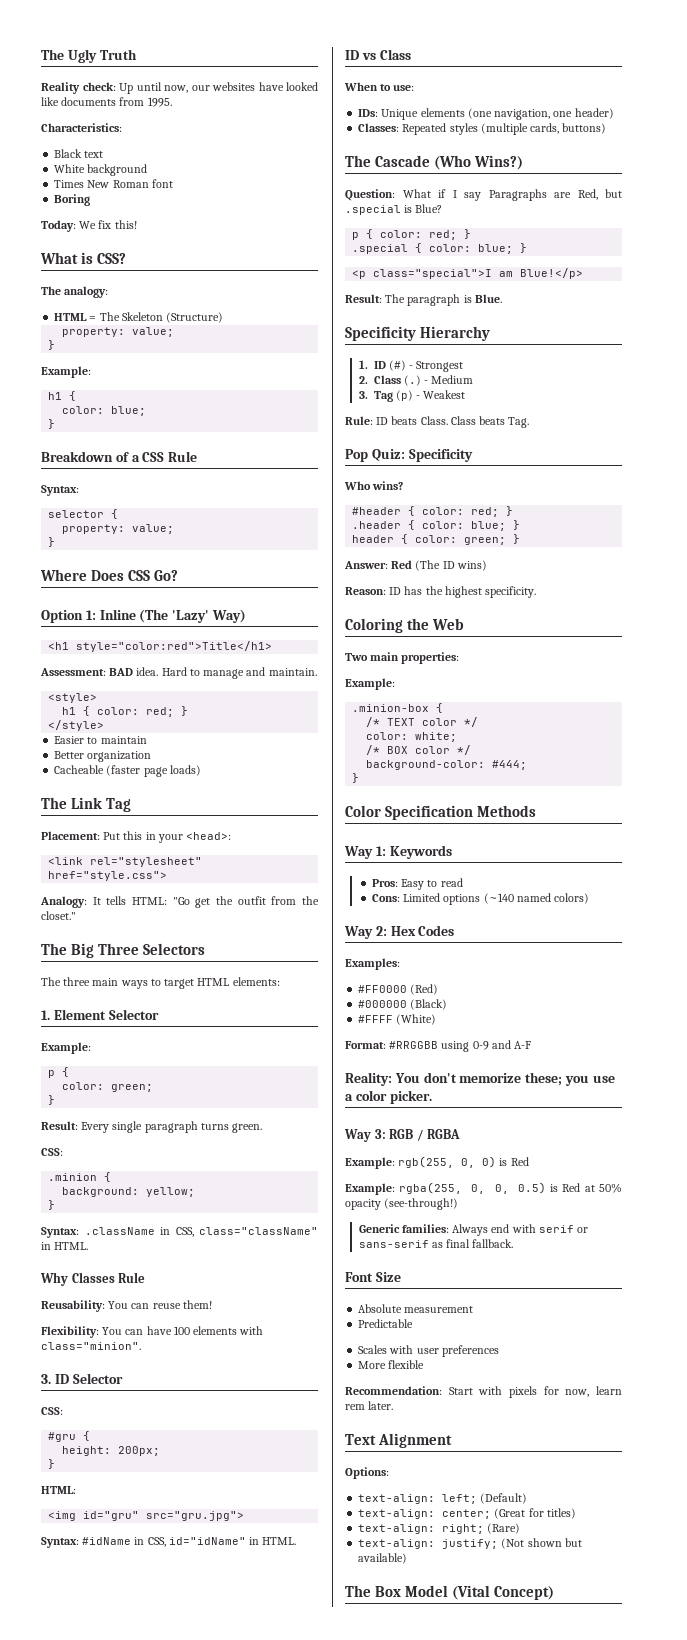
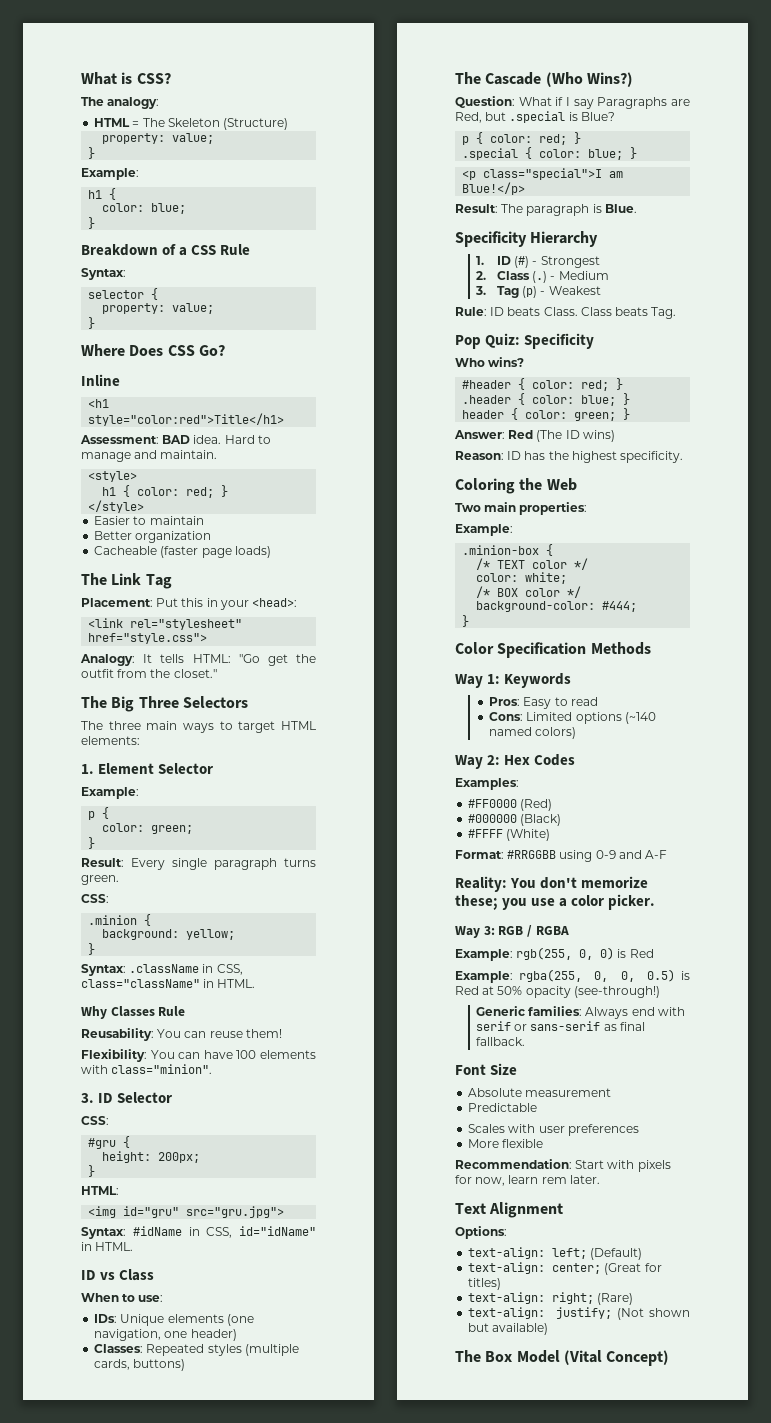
[41,49,137,63] [41,82,318,94] [41,97,172,107] [41,123,122,132] [54,149,104,158] [54,164,148,176] [54,179,173,188] [54,194,91,206] [41,220,137,232] The Ugly Truth // Reality check: Up until now, our websites have looked like documents from 1995. // Characteristics: // Black text // White background // Times New Roman font // Boring // Today: We fix this! // -> (81, 78) none
[41,610,96,623] Option 1: -> (225, 350) none
[139,609,246,623] (The 'Lazy' Way) -> (120, 380) none

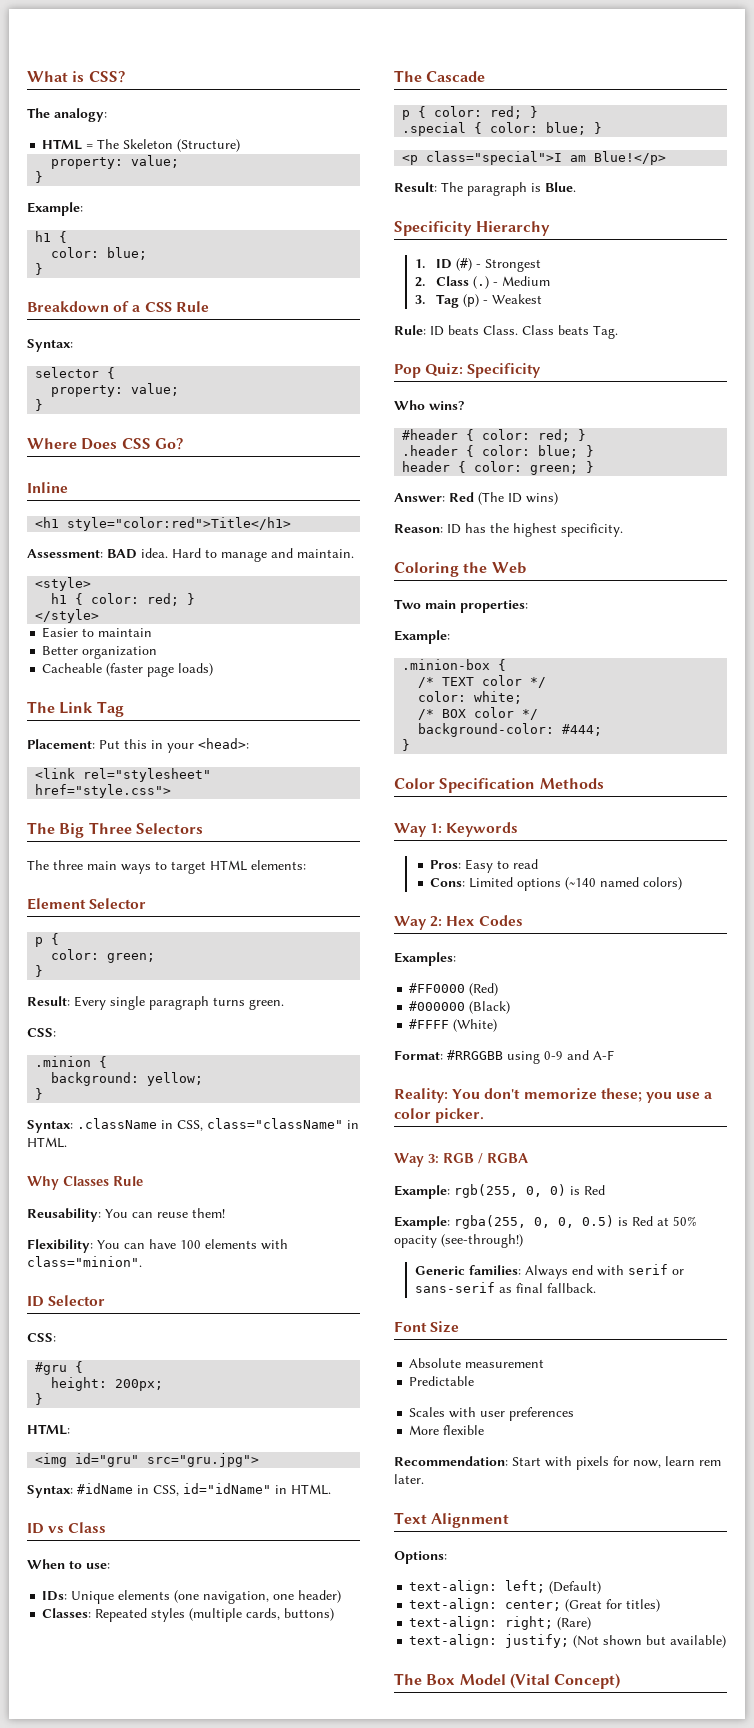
[80,654,316,666] [81,669,217,678] // Analogy: It tells HTML: "Go get the outfit from the closet." -> (172, 791) none
[81,764,94,774] 1. -> (306, 865) none
[81,787,139,799] // Example: -> (147, 903) none
[81,1093,94,1103] 3. -> (142, 1261) none
[545,72,633,87] [455,96,690,109] [455,111,615,123] (Who Wins?) // Question: What if I say Paragraphs are Red, but .special is Blue? -> (486, 76) none

